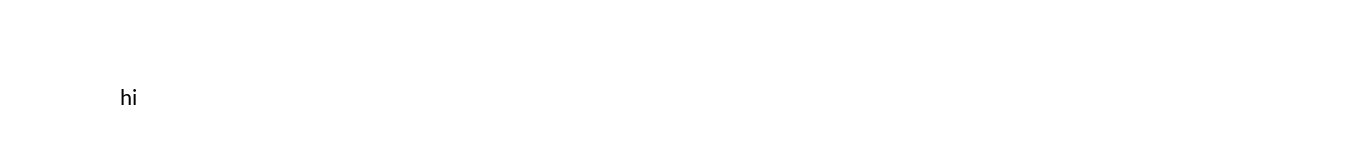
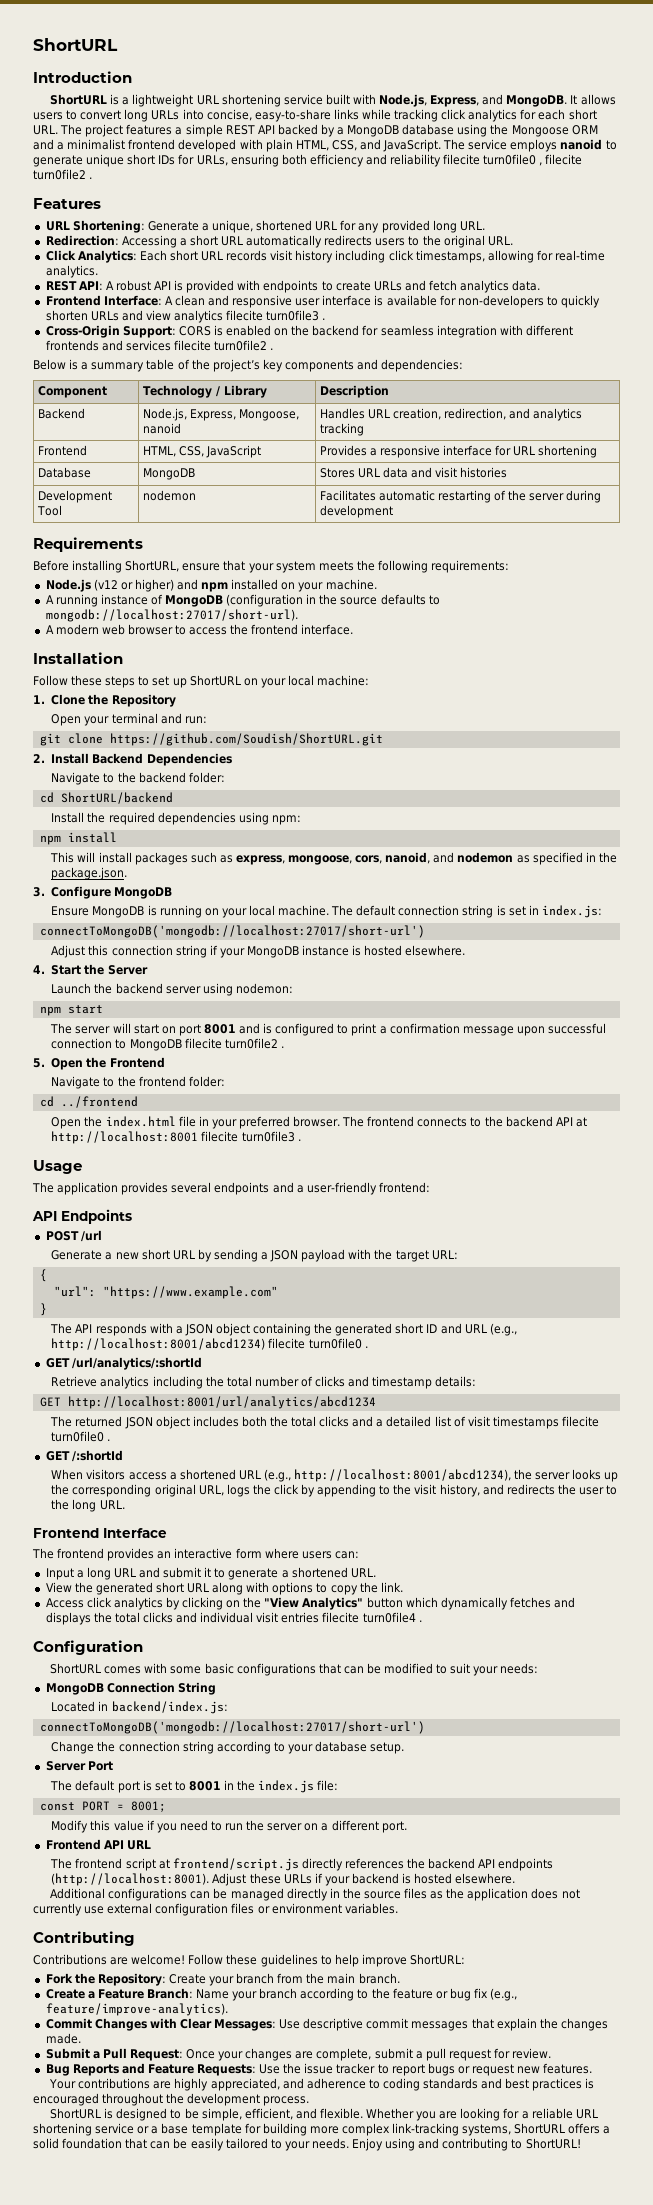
[120,89,137,105] hi -> [33,38,118,51] [33,71,132,83] [50,94,616,107] [33,109,597,122] [33,124,598,137] [33,139,617,152] [33,154,583,167] [33,169,93,180] [33,198,101,209] [45,220,485,233] [45,235,513,248] [45,250,606,263] [45,265,98,278] [45,280,541,293] [45,295,601,308] [45,310,326,323] [45,325,573,338] [45,340,274,351] [33,359,464,372] [37,386,107,398] [142,385,267,398] [319,385,389,398] [37,408,85,419] [142,408,299,421] [142,423,181,434] [319,408,583,421] [319,423,364,436] [37,445,87,456] [142,445,261,458] [319,445,598,458] [37,467,91,478] [142,468,195,480] [319,467,508,478] [37,490,112,503] [36,505,62,516] [142,490,196,501] [319,490,602,503] [319,505,393,518] [33,537,143,552] [33,560,510,573] [45,579,377,592] [45,594,440,607] [45,609,298,622] [45,624,354,635] [33,652,123,664] [33,675,370,688] [33,694,176,707] [51,713,207,726] [39,733,383,746] [33,753,232,766] [51,772,225,785] [39,792,173,804] [51,812,301,825] [39,832,117,845] [50,852,617,865] [51,867,128,880] [33,886,173,899] [51,905,602,918] [39,925,425,938] [51,945,466,958] [33,964,148,975] [51,983,293,996] [39,1005,103,1016] [50,1023,606,1036] [51,1038,284,1051] [33,1057,165,1070] [51,1076,225,1089] [39,1096,138,1108] [51,1116,587,1129] [51,1131,301,1144] [33,1160,82,1174] [32,1182,430,1195] [32,1209,132,1224] [45,1230,102,1242] [51,1249,458,1262] [39,1269,47,1282] [53,1286,278,1299] [39,1303,47,1316] [50,1323,517,1336] [51,1338,368,1351] [45,1357,202,1370] [51,1376,477,1389] [39,1396,376,1409] [50,1416,599,1429] [51,1431,111,1442] [45,1450,123,1462] [51,1469,619,1482] [51,1484,618,1497] [51,1499,125,1512] [33,1528,167,1538] [32,1548,359,1561] [45,1567,376,1580] [45,1582,403,1595] [45,1597,576,1610] [45,1612,422,1625] [33,1640,143,1655] [50,1663,539,1676] [45,1682,216,1695] [51,1701,228,1714] [39,1721,425,1734] [51,1741,405,1754] [45,1761,113,1771] [50,1780,339,1793] [39,1801,166,1812] [51,1820,407,1833] [45,1839,151,1850] [50,1858,554,1871] [51,1873,516,1886] [50,1888,580,1901] [33,1903,398,1916] [33,1931,135,1946] [33,1954,465,1967] [45,1973,400,1986] [45,1988,518,2001] [45,2003,228,2016] [45,2018,608,2031] [45,2033,81,2044] [45,2048,552,2061] [45,2063,593,2076] [49,2078,595,2091] [33,2093,310,2106] [50,2108,598,2121] [33,2123,611,2136] [33,2138,581,2151] ShortURL // Introduction // ShortURL is a lightweight URL shortening service built with Node.js, Express, and MongoDB. It allows users to convert long URLs into concise, easy-to-share links while tracking click analytics for each short URL. The project features a simple REST API backed by a MongoDB database using the Mongoose ORM and a minimalist frontend developed with plain HTML, CSS, and JavaScript. The service employs nanoid to generate unique short IDs for URLs, ensuring both efficiency and reliability filecite turn0file0 , filecite turn0file2 . // Features // URL Shortening: Generate a unique, shortened URL for any provided long URL. // Redirection: Accessing a short URL automatically redirects users to the original URL. // Click Analytics: Each short URL records visit history including click timestamps, allowing for real-time analytics. // REST API: A robust API is provided with endpoints to create URLs and fetch analytics data. // Frontend Interface: A clean and responsive user interface is available for non-developers to quickly shorten URLs and view analytics filecite turn0file3 . // Cross-Origin Support: CORS is enabled on the backend for seamless integration with different frontends and services filecite turn0file2 . // Below is a summary table of the project’s key components and dependencies: // Component | Technology / Library | Description // Backend | Node.js, Express, Mongoose, nanoid | Handles URL creation, redirection, and analytics tracking // Frontend | HTML, CSS, JavaScript | Provides a responsive interface for URL shortening // Database | MongoDB | Stores URL data and visit histories // Development Tool | nodemon | Facilitates automatic restarting of the server during development // Requirements // Before installing ShortURL, ensure that your system meets the following requirements: // Node.js (v12 or higher) and npm installed on your machine. // A running instance of MongoDB (configuration in the source defaults to mongodb://localhost:27017/short-url). // A modern web browser to access the frontend interface. // Installation // Follow these steps to set up ShortURL on your local machine: // 1. Clone the Repository // Open your terminal and run: // git clone https://github.com/Soudish/ShortURL.git // 2. Install Backend Dependencies // Navigate to the backend folder: // cd ShortURL/backend // Install the required dependencies using npm: // npm install // This will install packages such as express, mongoose, cors, nanoid, and nodemon as specified in the package.json. // 3. Configure MongoDB // Ensure MongoDB is running on your local machine. The default connection string is set in index.js: // connectToMongoDB('mongodb://localhost:27017/short-url') // Adjust this connection string if your MongoDB instance is hosted elsewhere. // 4. Start the Server // Launch the backend server using nodemon: // npm start // The server will start on port 8001 and is configured to print a confirmation message upon successful connection to MongoDB filecite turn0file2 . // 5. Open the Frontend // Navigate to the frontend folder: // cd ../frontend // Open the index.html file in your preferred browser. The frontend connects to the backend API at http://localhost:8001 filecite turn0file3 . // Usage // The application provides several endpoints and a user-friendly frontend: // API Endpoints // POST /url // Generate a new short URL by sending a JSON payload with the target URL: // { // "url": "https://www.example.com" // } // The API responds with a JSON object containing the generated short ID and URL (e.g., http://localhost:8001/abcd1234) filecite turn0file0 . // GET /url/analytics/:shortId // Retrieve analytics including the total number of clicks and timestamp details: // GET http://localhost:8001/url/analytics/abcd1234 // The returned JSON object includes both the total clicks and a detailed list of visit timestamps filecite turn0file0 . // GET /:shortId // When visitors access a shortened URL (e.g., http://localhost:8001/abcd1234), the server looks up the corresponding original URL, logs the click by appending to the visit history, and redirects the user to the long URL. // Frontend Interface // The frontend provides an interactive form where users can: // Input a long URL and submit it to generate a shortened URL. // View the generated short URL along with options to copy the link. // Access click analytics by clicking on the "View Analytics" button which dynamically fetches and displays the total clicks and individual visit entries filecite turn0file4 . // Configuration // ShortURL comes with some basic configurations that can be modified to suit your needs: // MongoDB Connection String // Located in backend/index.js: // connectToMongoDB('mongodb://localhost:27017/short-url') // Change the connection string according to your database setup. // Server Port // The default port is set to 8001 in the index.js file: // const PORT = 8001; // Modify this value if you need to run the server on a different port. // Frontend API URL // The frontend script at frontend/script.js directly references the backend API endpoints (http://localhost:8001). Adjust these URLs if your backend is hosted elsewhere. // Additional configurations can be managed directly in the source files as the application does not currently use external configuration files or environment variables. // Contributing // Contributions are welcome! Follow these guidelines to help improve ShortURL: // Fork the Repository: Create your branch from the main branch. // Create a Feature Branch: Name your branch according to the feature or bug fix (e.g., feature/improve-analytics). // Commit Changes with Clear Messages: Use descriptive commit messages that explain the changes made. // Submit a Pull Request: Once your changes are complete, submit a pull request for review. // Bug Reports and Feature Requests: Use the issue tracker to report bugs or request new features. // Your contributions are highly appreciated, and adherence to coding standards and best practices is encouraged throughout the development process. // ShortURL is designed to be simple, efficient, and flexible. Whether you are looking for a reliable URL shortening service or a base template for building more complex link-tracking systems, ShortURL offers a solid foundation that can be easily tailored to your needs. Enjoy using and contributing to ShortURL!

